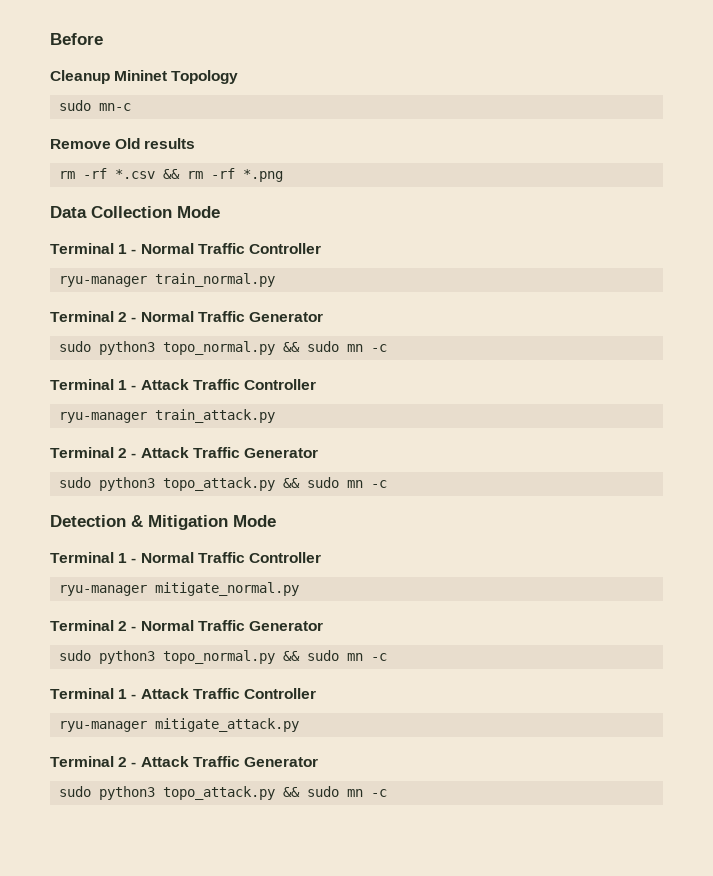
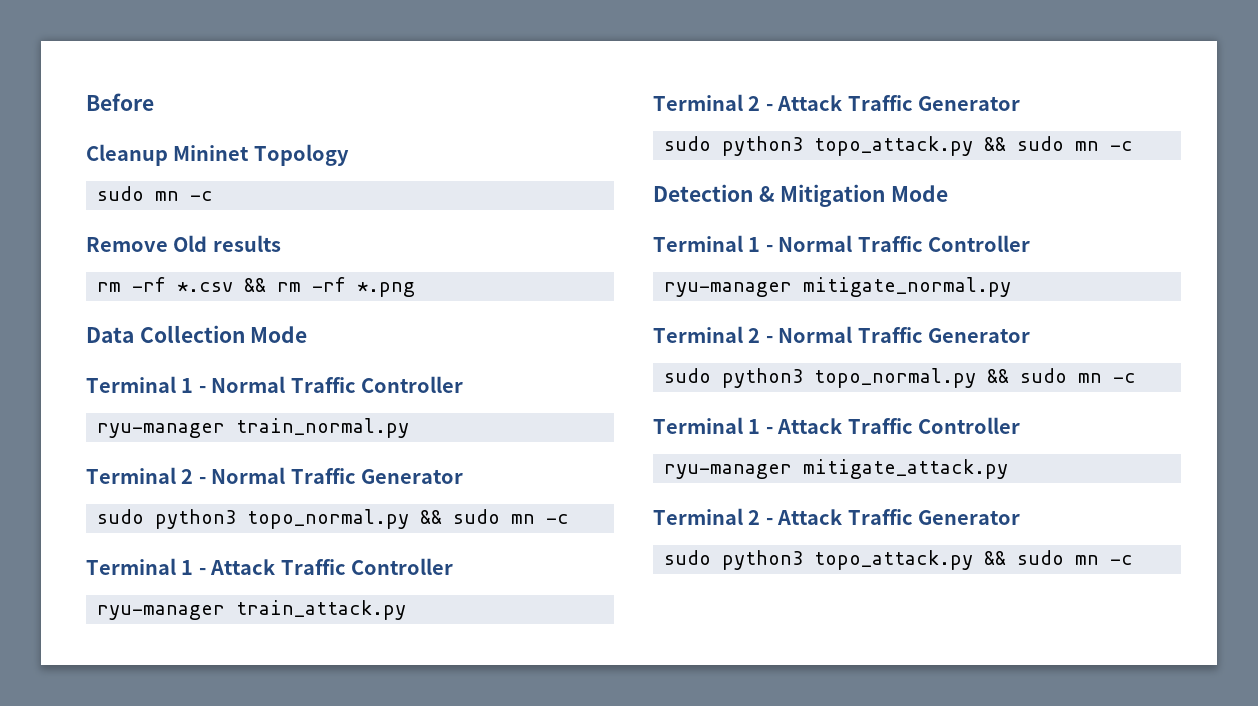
[98,103,131,111] mn-c -> [155,191,214,201] mn -c

